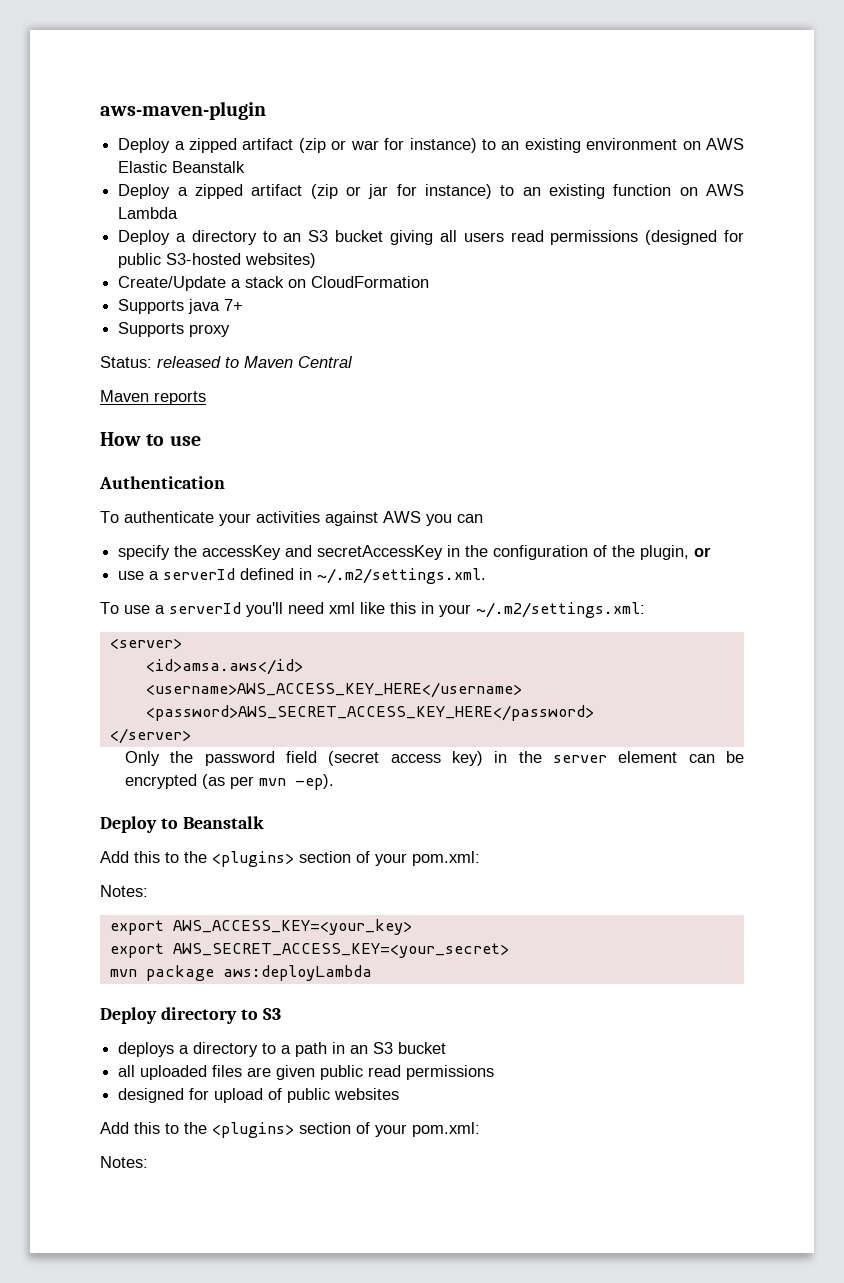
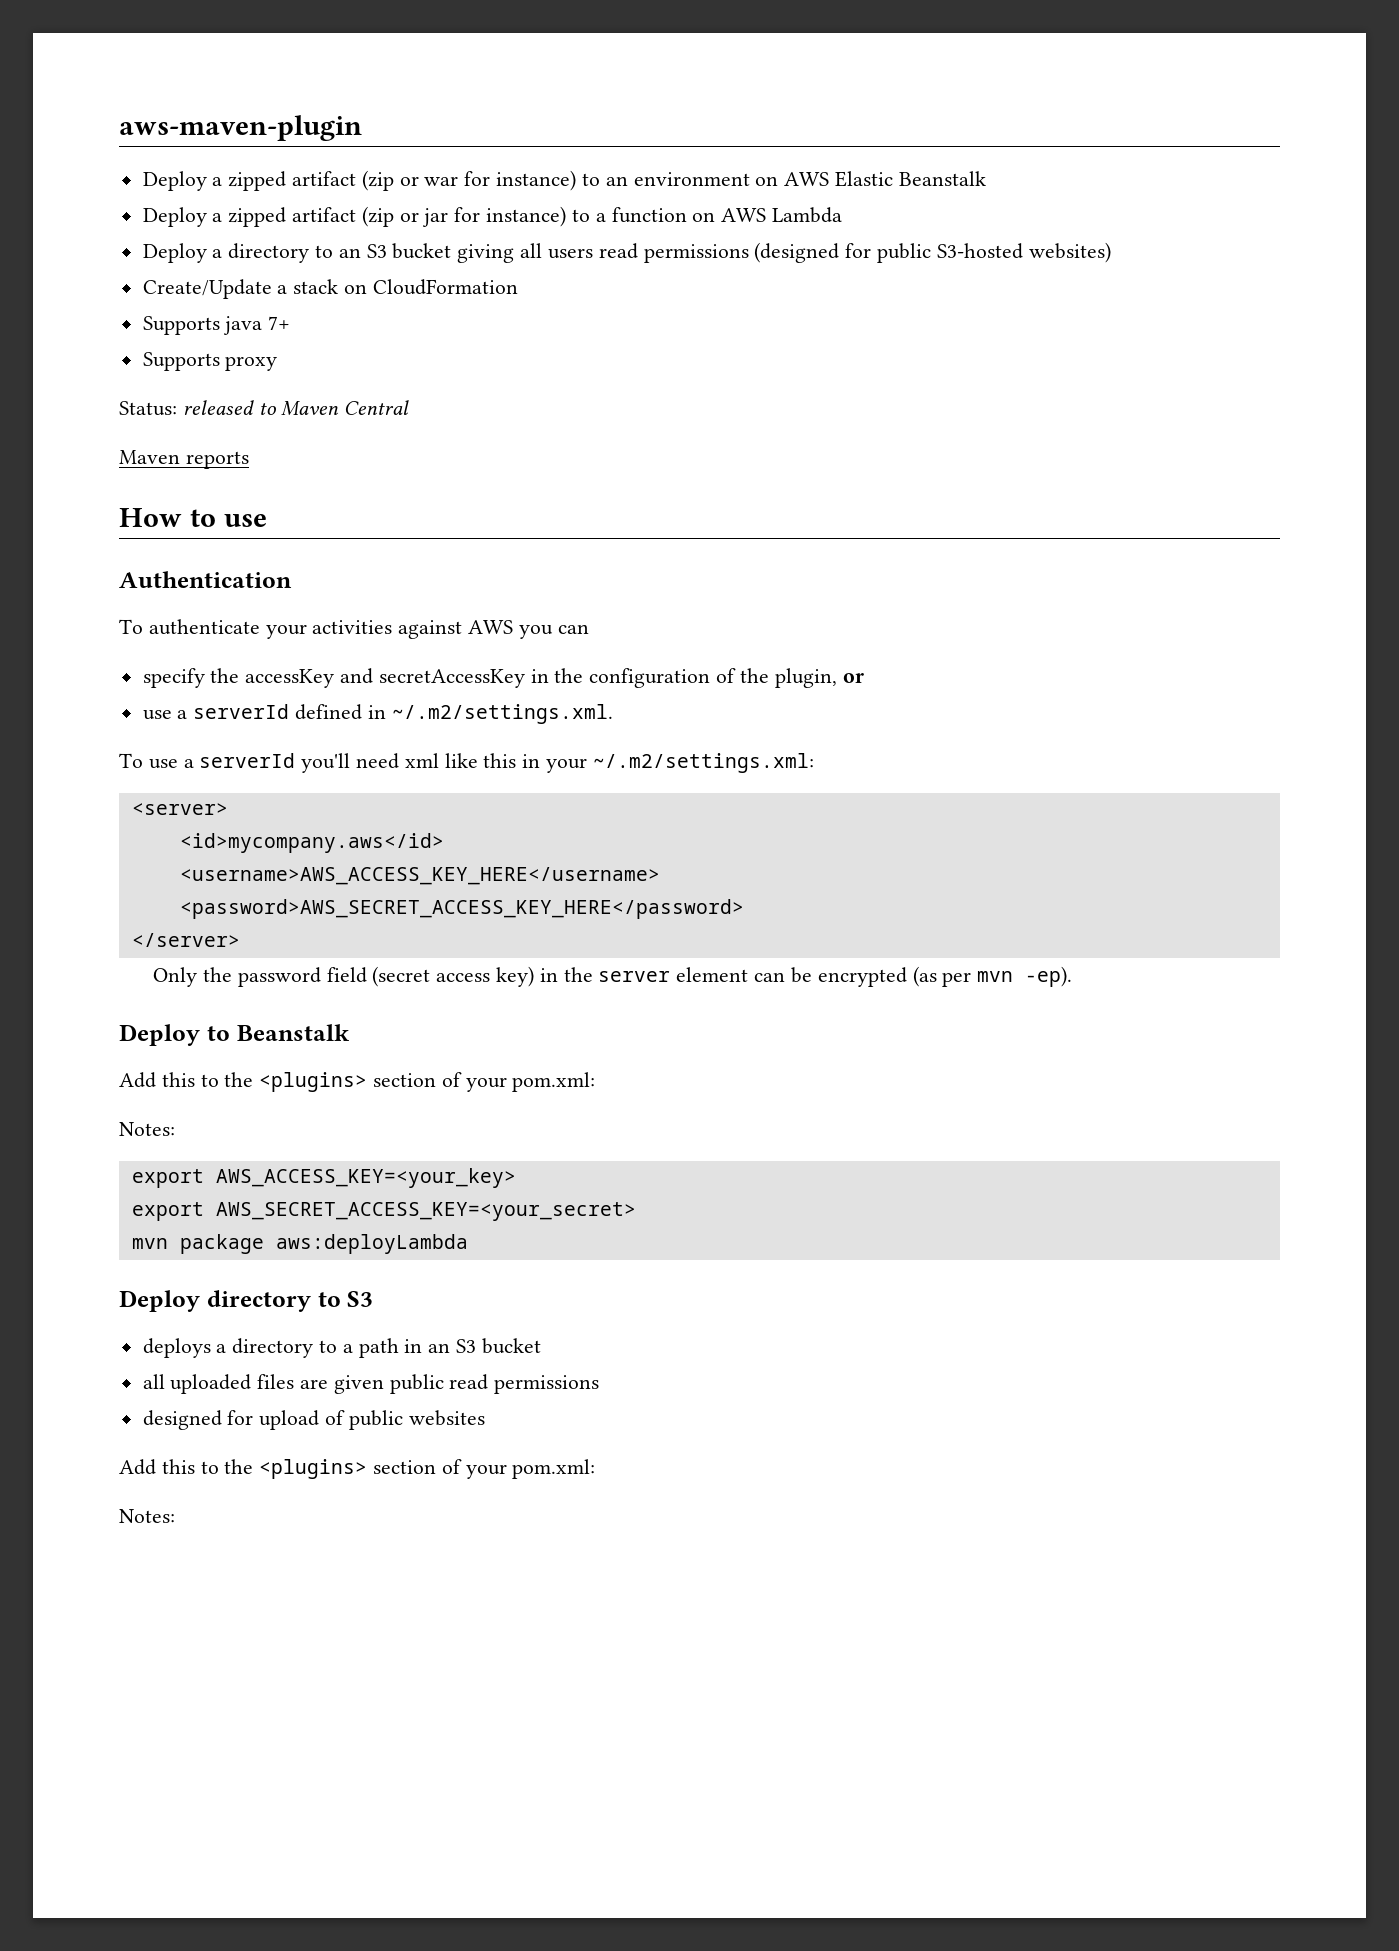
[524,138,581,153] existing -> (628, 181) none
[522,184,605,199] an existing -> [595,213,606,222] a
[145,659,303,675] <id>amsa.aws</id> -> [179,833,444,853] <id>mycompany.aws</id>

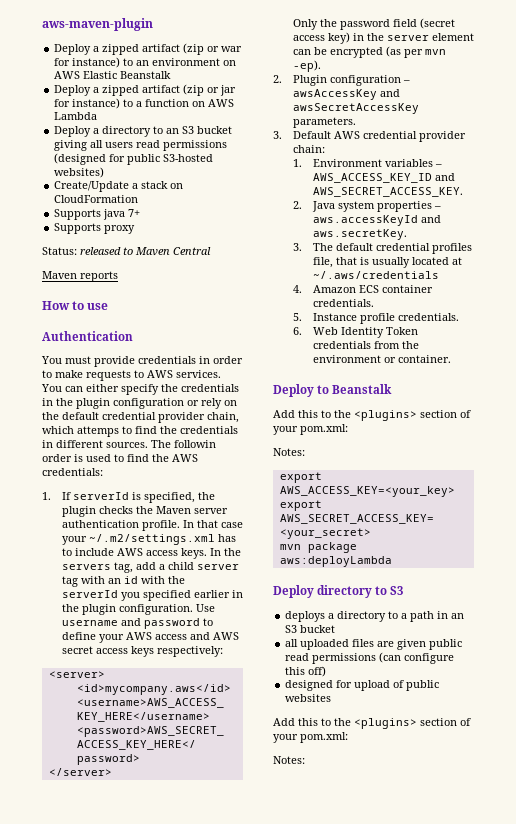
[119,619,589,639] To authenticate your activities against AWS you can // -> [41,356,243,367] [42,370,221,381] [41,384,119,392] You must provide credentials in order to make requests to AWS services. You can either
[245,668,864,688] [142,704,613,724] [119,753,814,773] accessKey and secretAccessKey in the configuration of the plugin, or // use a serverId defined in ~/.m2/settings.xml. // To use a serverId you'll need xml like this in your ~/.m2/settings.xml: -> [181,384,239,392] [42,398,237,409] [42,412,239,423] [42,426,238,437] [42,440,216,448] [42,454,198,462] [42,468,103,476] [42,492,215,503] [61,506,228,517] [61,520,243,531] [61,534,236,545] [61,548,241,559] [61,562,239,573] [61,576,185,587] [61,590,243,601] [61,604,215,615] [61,618,213,629] [61,632,239,643] [61,646,223,657] credentials in the plugin configuration or rely on the default credential provider chain, which attemps to find the credentials in different sources. The followin order is used to find the AWS credentials: // 1. If serverId is specified, the plugin checks the Maven server authentication profile. In that case your ~/.m2/settings.xml has to include AWS access keys. In the servers tag, add a child server tag with an id with the serverId you specified earlier in the plugin configuration. Use username and password to define your AWS access and AWS secret access keys respectively:
(1073, 976) none -> [273,75,410,86] [292,89,400,100] [292,103,419,114] [292,117,356,128] [273,131,466,142] [292,145,325,153] [292,159,442,167] [312,173,455,183] [312,187,463,197] [292,201,441,212] [312,215,441,226] [312,229,407,240] [292,243,472,254] [312,257,462,268] [312,271,439,279] [292,285,433,293] [312,299,374,307] [292,313,459,324] [292,327,418,338] [312,341,419,349] [312,355,451,363] // 2. Plugin configuration – awsAccessKey and awsSecretAccessKey parameters. // 3. Default AWS credential provider chain: // 1. Environment variables – AWS_ACCESS_KEY_ID and AWS_SECRET_ACCESS_KEY. // 2. Java system properties – aws.accessKeyId and aws.secretKey. // 3. The default credential profiles file, that is usually located at ~/.aws/credentials // 4. Amazon ECS container credentials. // 5. Instance profile credentials. // 6. Web Identity Token credentials from the environment or container.
(600, 1384) none -> [379,652,455,664] [285,666,327,677] (can configure this off)

